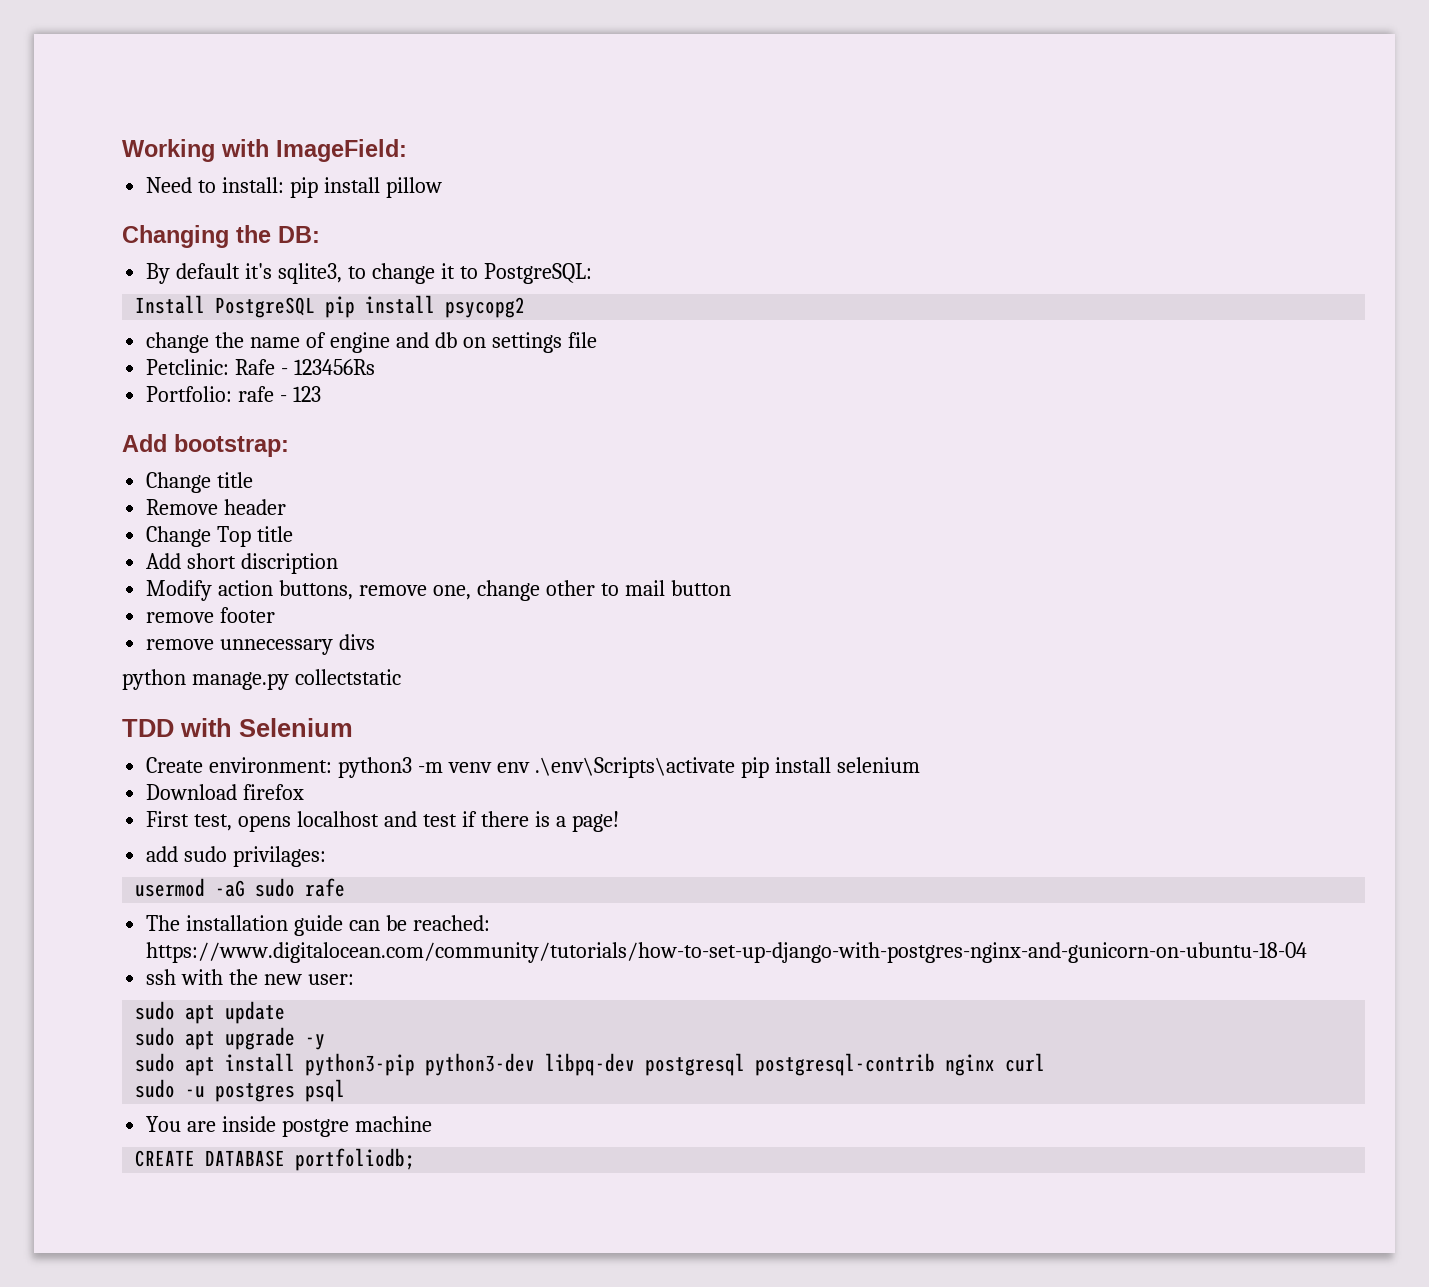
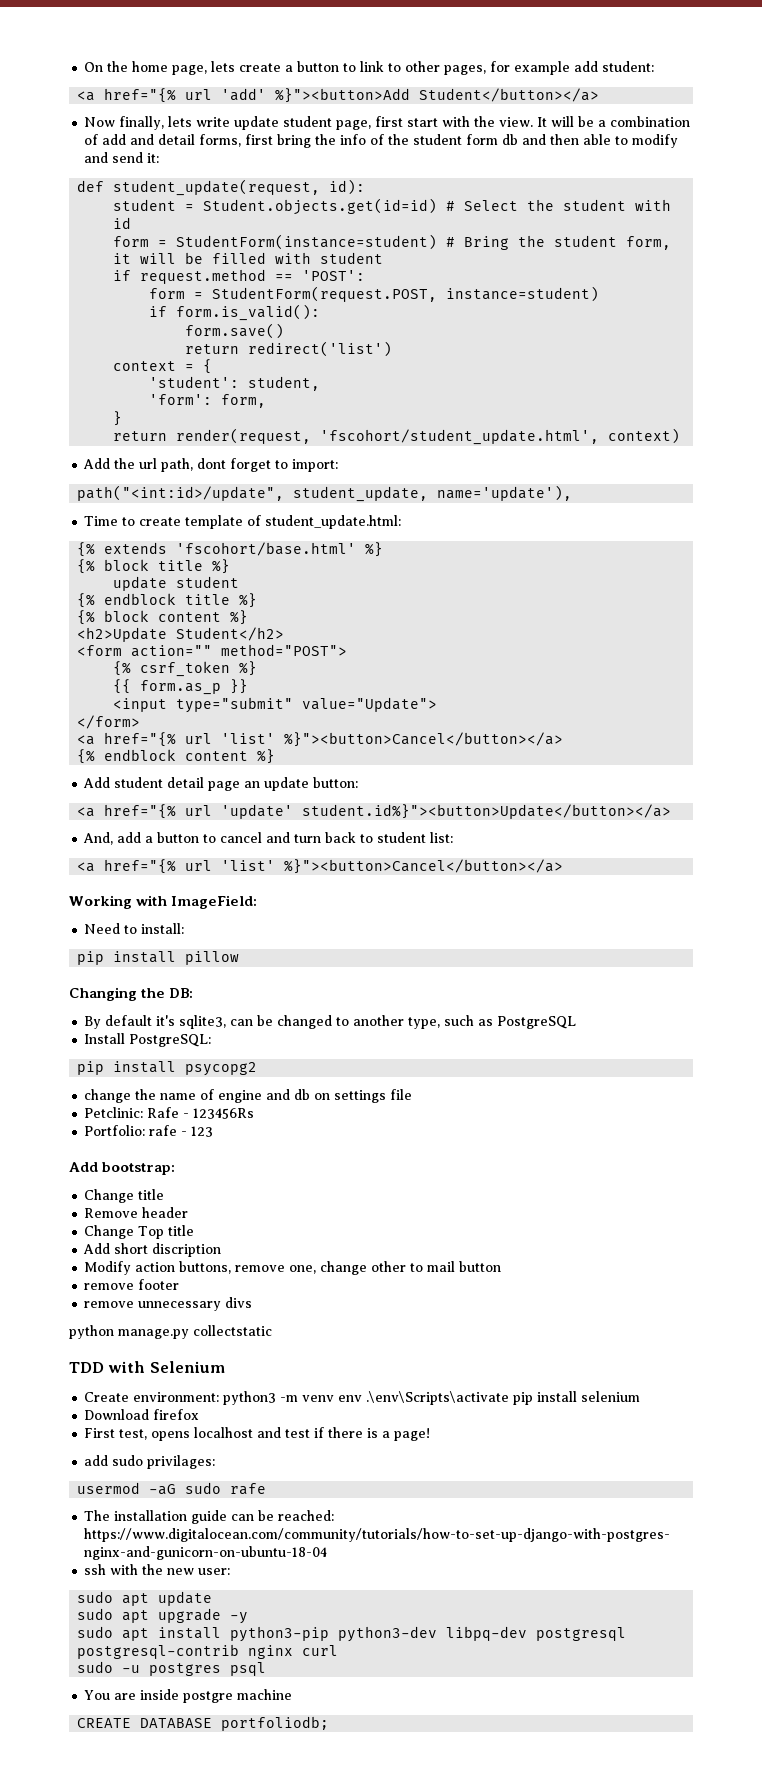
(122, 150) none -> [84,61,655,75] [77,88,600,103] [84,116,691,130] [84,134,679,148] [84,152,160,163] [77,179,366,196] [113,198,672,215] [113,217,132,229] [113,234,672,250] [113,252,384,264] [113,269,366,284] [149,286,600,302] [149,304,321,321] [185,323,285,339] [185,341,393,357] [113,359,213,374] [149,376,321,391] [149,394,267,408] [113,411,123,426] [113,428,681,445] [83,458,339,472] [77,485,573,502] [84,515,402,529] [77,542,384,557] [77,559,231,574] [113,576,240,591] [77,593,258,608] [77,610,249,625] [77,627,285,642] [77,644,348,657] [113,661,258,677] [113,679,249,695] [113,697,438,713] [77,715,141,729] [77,732,564,747] [77,749,276,764] [83,777,359,791] [77,804,672,819] [83,832,454,845] [77,859,564,874] On the home page, lets create a button to link to other pages, for example add student: // <a href="{% url 'add' %}"><button>Add Student</button></a> // Now finally, lets write update student page, first start with the view. It will be a combination of add and detail forms, first bring the info of the student form db and then able to modify and send it: // def student_update(request, id): // student = Student.objects.get(id=id) # Select the student with id // form = StudentForm(instance=student) # Bring the student form, it will be filled with student // if request.method == 'POST': // form = StudentForm(request.POST, instance=student) // if form.is_valid(): // form.save() // return redirect('list') // context = { // 'student': student, // 'form': form, // } // return render(request, 'fscohort/student_update.html', context) // Add the url path, dont forget to import: // path("<int:id>/update", student_update, name='update'), // Time to create template of student_update.html: // {% extends 'fscohort/base.html' %} // {% block title %} // update student // {% endblock title %} // {% block content %} // <h2>Update Student</h2> // <form action="" method="POST"> // {% csrf_token %} // {{ form.as_p }} // <input type="submit" value="Update"> // </form> // <a href="{% url 'list' %}"><button>Cancel</button></a> // {% endblock content %} // Add student detail page an update button: // <a href="{% url 'update' student.id%}"><button>Update</button></a> // And, add a button to cancel and turn back to student list: // <a href="{% url 'list' %}"><button>Cancel</button></a> //
(285, 185) none -> (185, 928) //
[347,263,478,284] to change it to -> [230,1015,577,1029] [84,1033,126,1044] can be changed to another type, such as PostgreSQL // Install
[135,295,316,318] Install PostgreSQL -> (212, 1040) none

